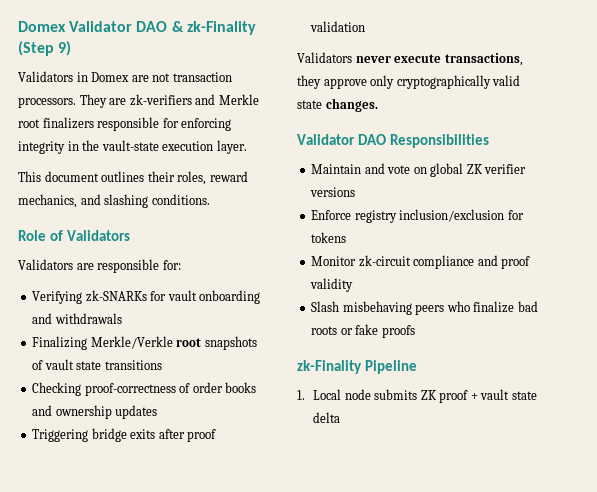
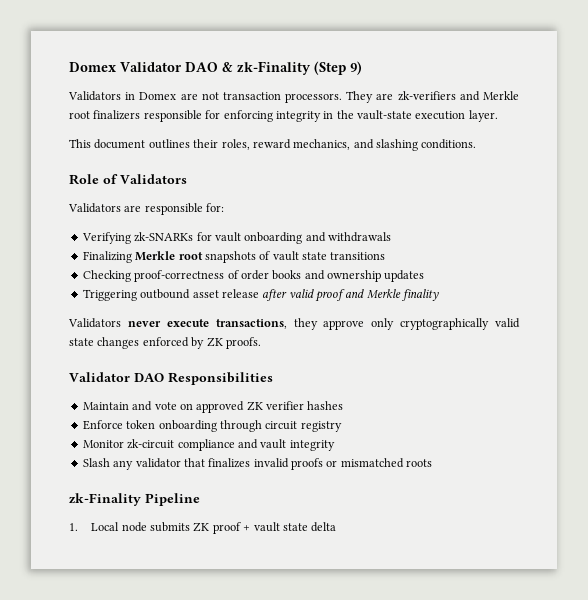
[90,336,173,349] Merkle/Verkle -> [135,251,176,261] Merkle
[91,428,217,442] [310,21,366,32] bridge exits after proof validation -> [140,289,440,302] outbound asset release after valid proof and Merkle finality
[325,98,378,112] changes. -> [97,337,261,349] changes enforced by ZK proofs.
[430,163,464,177] global -> [196,401,245,413] approved
[310,187,356,197] versions -> [307,401,344,410] hashes
[354,209,524,223] [311,232,347,243] registry inclusion/exclusion for tokens -> [126,420,342,432] token onboarding through circuit registry
[501,256,531,269] [310,278,354,292] proof validity -> [260,439,335,451] vault integrity
[342,301,538,315] [311,324,415,338] misbehaving peers who finalize bad roots or fake proofs -> [113,458,433,470] any validator that finalizes invalid proofs or mismatched roots

